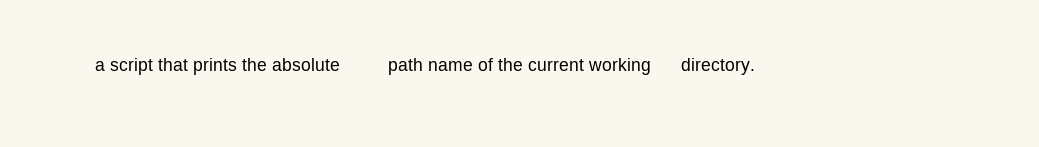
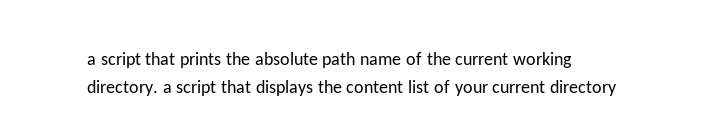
(755, 66) none -> [162,80,617,96] a script that displays the content list of your current directory

